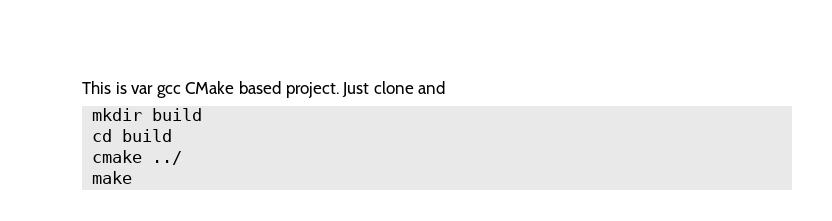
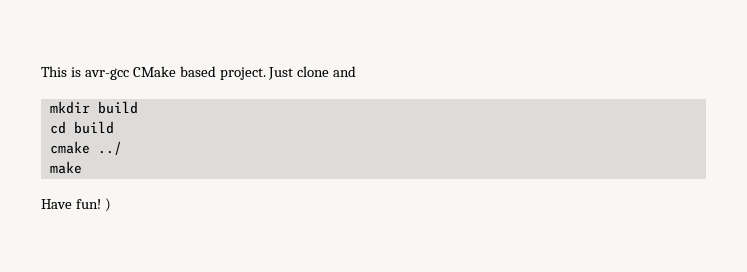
[131,85,181,98] var gcc -> [84,68,129,80] avr-gcc
(133, 177) none -> [41,198,111,212] // Have fun! )

